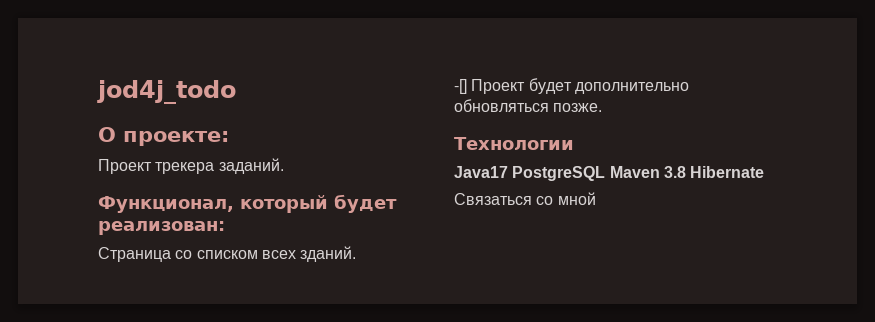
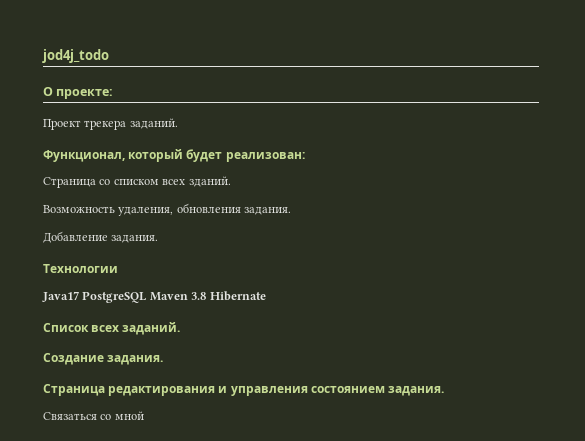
[454,78,689,94] [454,99,603,112] -[] Проект будет дополнительно обновляться позже. -> [43,203,292,216] [43,231,159,243] Возможность удаления, обновления задания. // Добавление задания.
(765, 172) none -> [43,322,181,335] [43,353,164,365] [43,384,445,396] // Список всех заданий. // Создание задания. // Страница редактирования и управления состоянием задания.

